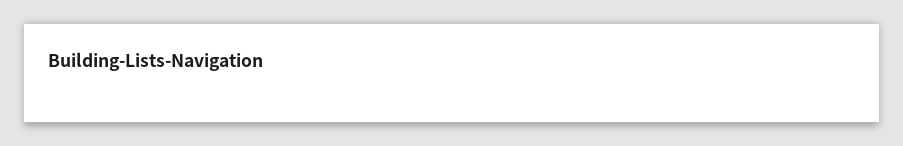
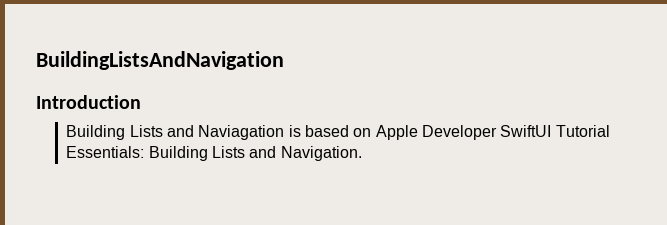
[48,52,263,71] Building-Lists-Navigation -> [36,51,284,70] [36,95,141,109] [66,125,610,140] [66,146,362,161] BuildingListsAndNavigation // Introduction // Building Lists and Naviagation is based on Apple Developer SwiftUI Tutorial Essentials: Building Lists and Navigation.

